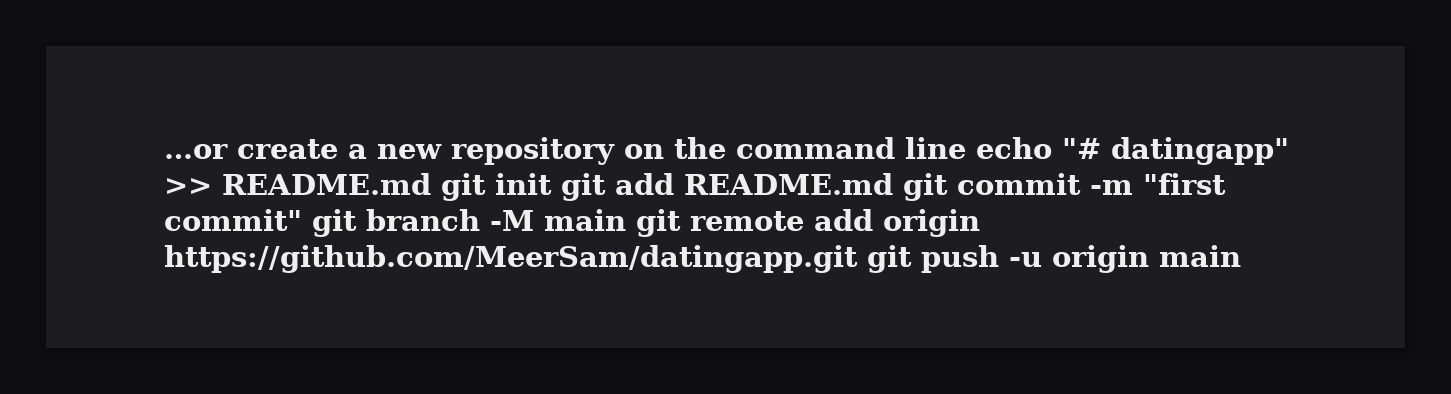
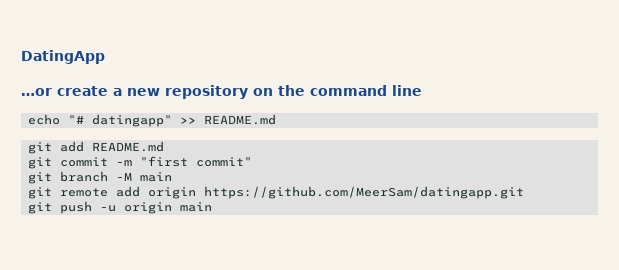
(164, 151) none -> [21,50,105,64] DatingApp //
(966, 148) none -> (422, 90) //
[441,173,552,201] git init -> (276, 119) //
(893, 184) none -> (164, 146) //
(302, 220) none -> (252, 162) //
(626, 220) none -> (172, 177) //
(858, 259) none -> (524, 192) //

